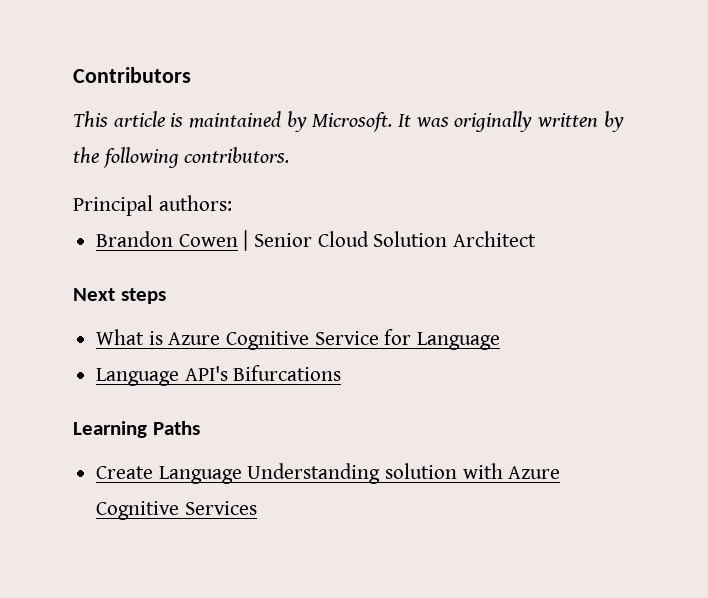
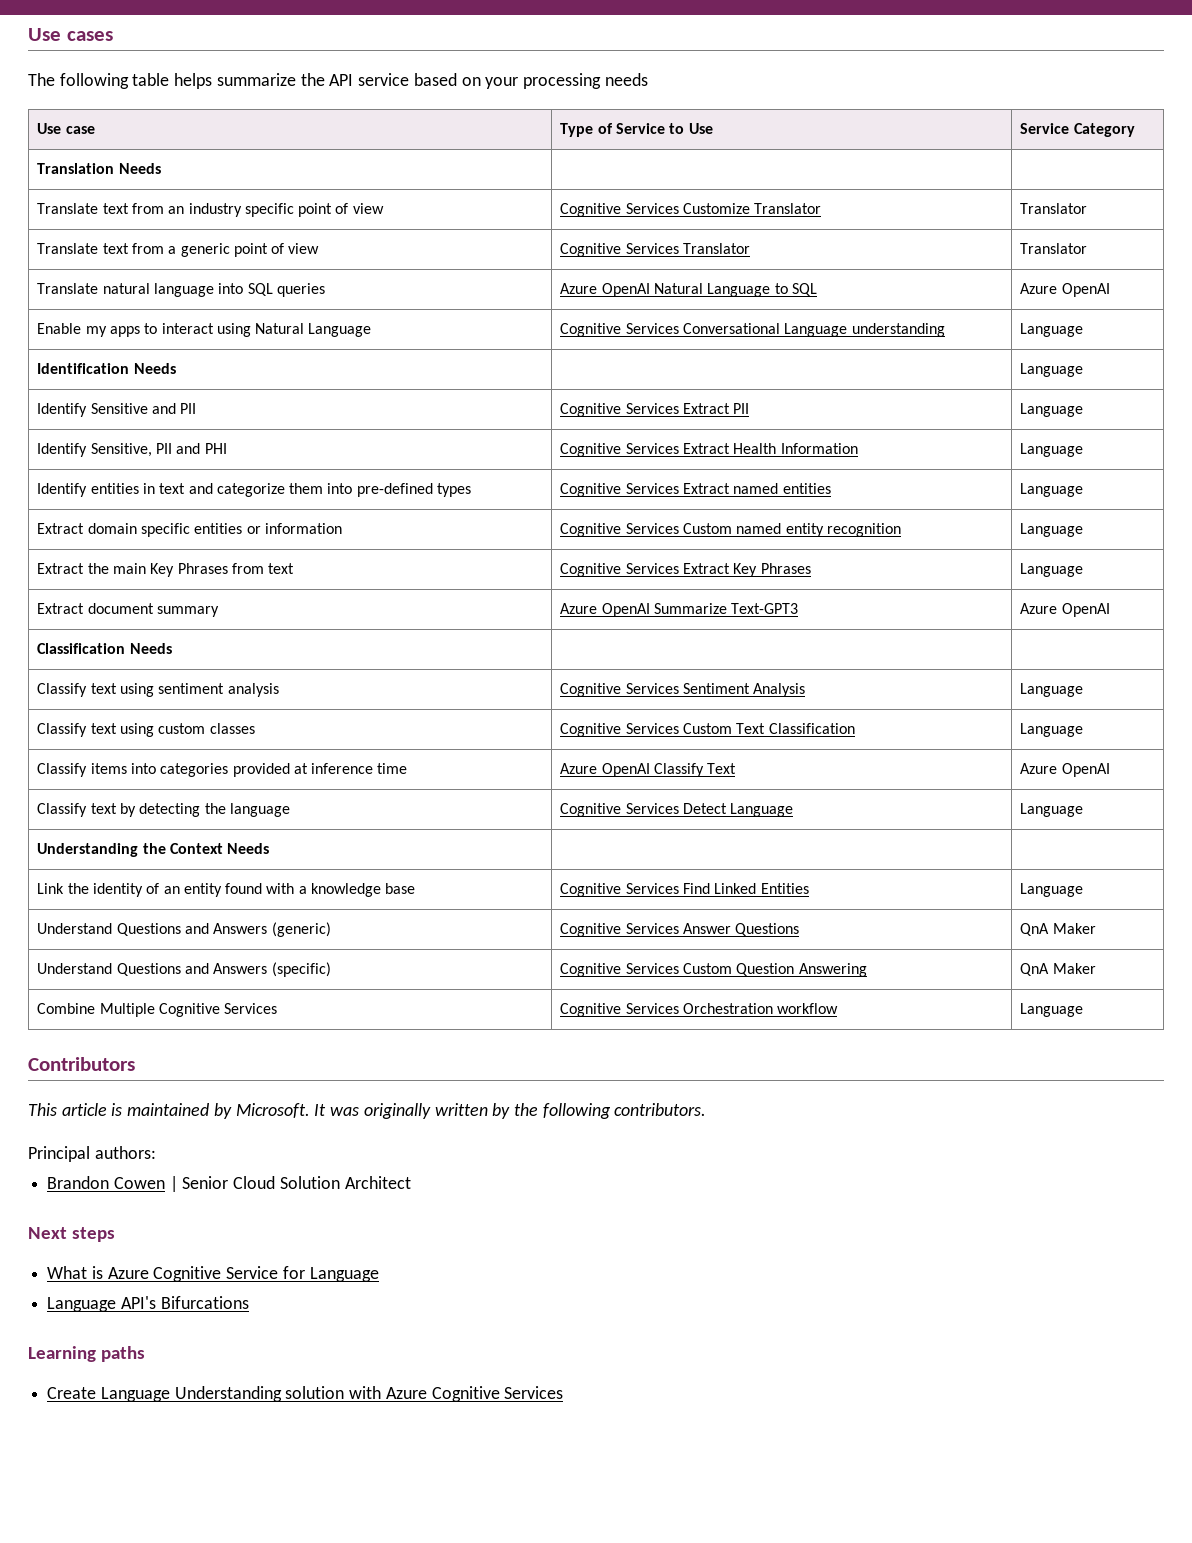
(73, 75) none -> [28,28,113,41] [28,73,648,89] [37,123,95,134] [560,123,713,137] [1020,123,1135,137] [37,163,161,174] [37,203,384,217] [560,203,822,217] [1020,203,1088,214] [37,243,320,257] [560,243,750,257] [1020,243,1088,254] [37,283,325,297] [560,283,817,297] [1020,283,1110,297] [37,323,372,337] [560,323,945,337] [1020,323,1084,337] [37,363,176,374] [1020,363,1084,377] [37,403,197,417] [560,403,750,417] [1020,403,1084,417] [37,443,227,457] [560,443,858,457] [1020,443,1084,457] [37,483,472,497] [560,483,831,497] [1020,483,1084,497] [37,523,342,537] [560,523,901,537] [1020,523,1084,537] [37,563,295,577] [560,563,811,577] [1020,563,1084,577] [37,603,219,617] [560,603,799,617] [1020,603,1110,617] [37,643,172,654] [37,683,279,697] [560,683,806,697] [1020,683,1084,697] [37,723,255,737] [560,723,855,737] [1020,723,1084,737] [37,763,408,777] [560,763,737,777] [1020,763,1110,777] [37,803,290,817] [560,803,794,817] [1020,803,1084,817] [37,843,270,857] [37,883,416,897] [560,883,809,897] [1020,883,1084,897] [37,922,331,937] [560,923,800,937] [1020,923,1096,936] [37,962,331,977] [560,963,867,977] [1020,963,1096,976] [37,1003,278,1017] [560,1003,839,1017] [1020,1003,1084,1017] Use cases // The following table helps summarize the API service based on your processing needs // Use case | Type of Service to Use | Service Category // Translation Needs | | // Translate text from an industry specific point of view | Cognitive Services Customize Translator | Translator // Translate text from a generic point of view | Cognitive Services Translator | Translator // Translate natural language into SQL queries | Azure OpenAI Natural Language to SQL | Azure OpenAI // Enable my apps to interact using Natural Language | Cognitive Services Conversational Language understanding | Language // Identification Needs | | Language // Identify Sensitive and PII | Cognitive Services Extract PII | Language // Identify Sensitive, PII and PHI | Cognitive Services Extract Health Information | Language // Identify entities in text and categorize them into pre-defined types | Cognitive Services Extract named entities | Language // Extract domain specific entities or information | Cognitive Services Custom named entity recognition | Language // Extract the main Key Phrases from text | Cognitive Services Extract Key Phrases | Language // Extract document summary | Azure OpenAI Summarize Text-GPT3 | Azure OpenAI // Classification Needs | | // Classify text using sentiment analysis | Cognitive Services Sentiment Analysis | Language // Classify text using custom classes | Cognitive Services Custom Text Classification | Language // Classify items into categories provided at inference time | Azure OpenAI Classify Text | Azure OpenAI // Classify text by detecting the language | Cognitive Services Detect Language | Language // Understanding the Context Needs | | // Link the identity of an entity found with a knowledge base | Cognitive Services Find Linked Entities | Language // Understand Questions and Answers (generic) | Cognitive Services Answer Questions | QnA Maker // Understand Questions and Answers (specific) | Cognitive Services Custom Question Answering | QnA Maker // Combine Multiple Cognitive Services | Cognitive Services Orchestration workflow | Language //
[152,421,200,435] Paths -> [101,1346,146,1362] paths

